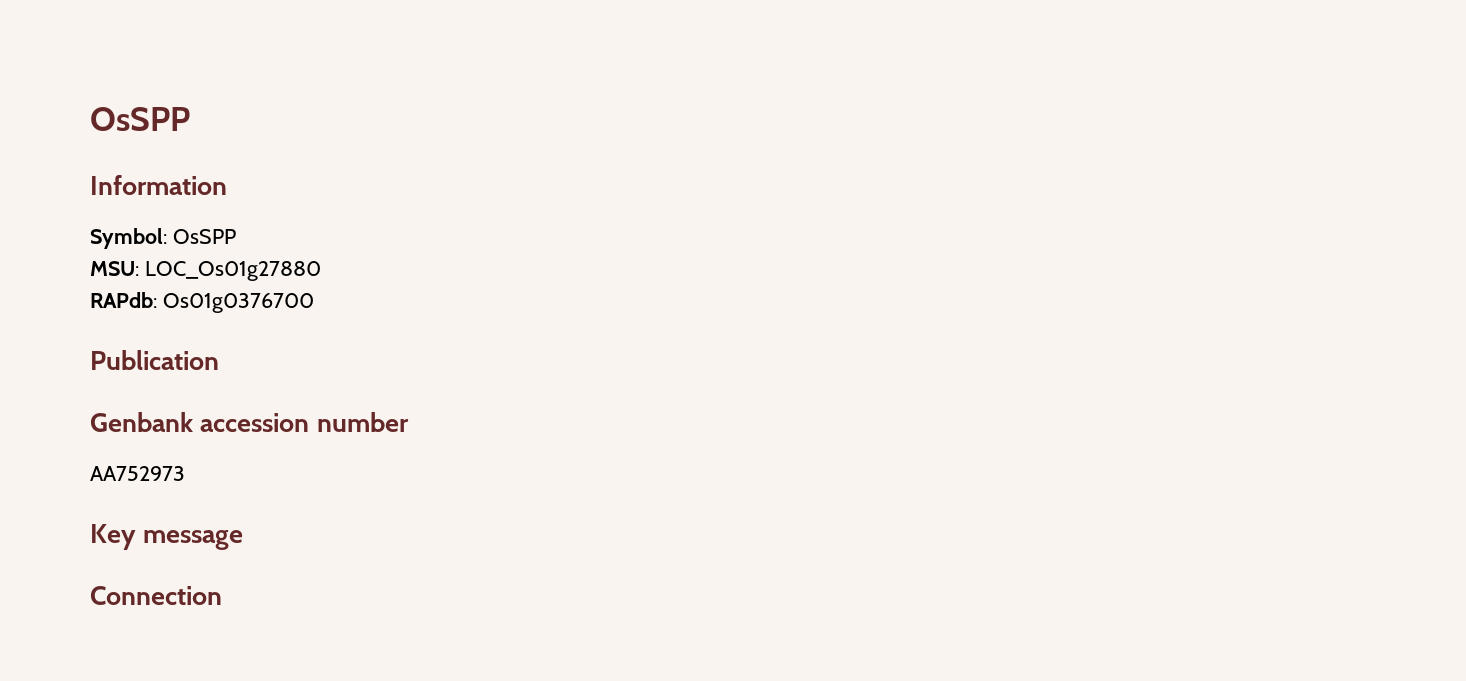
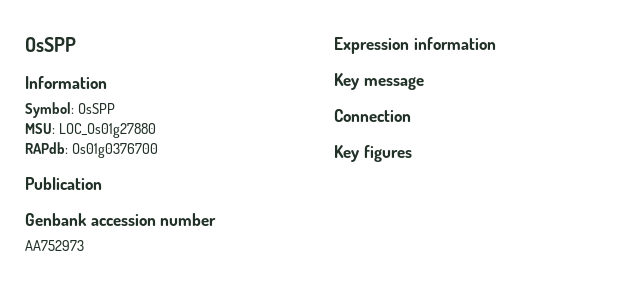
(185, 473) none -> [334,37,496,54] // Expression information
(222, 595) none -> [334,145,412,162] // Key figures

